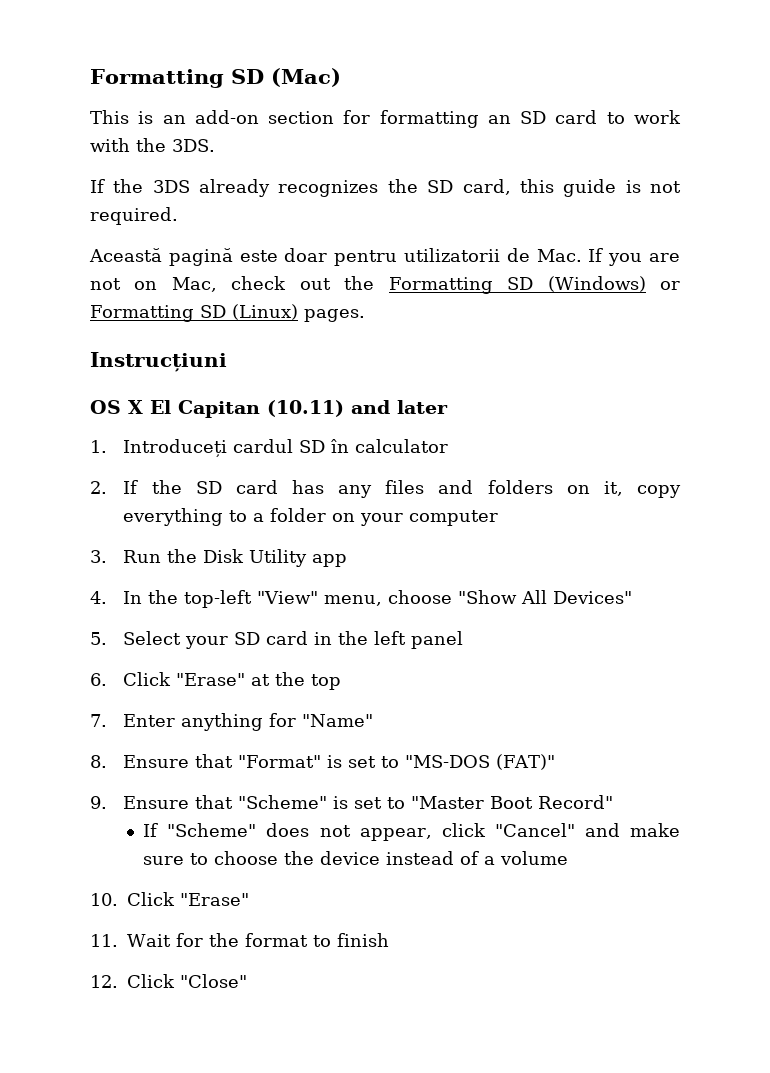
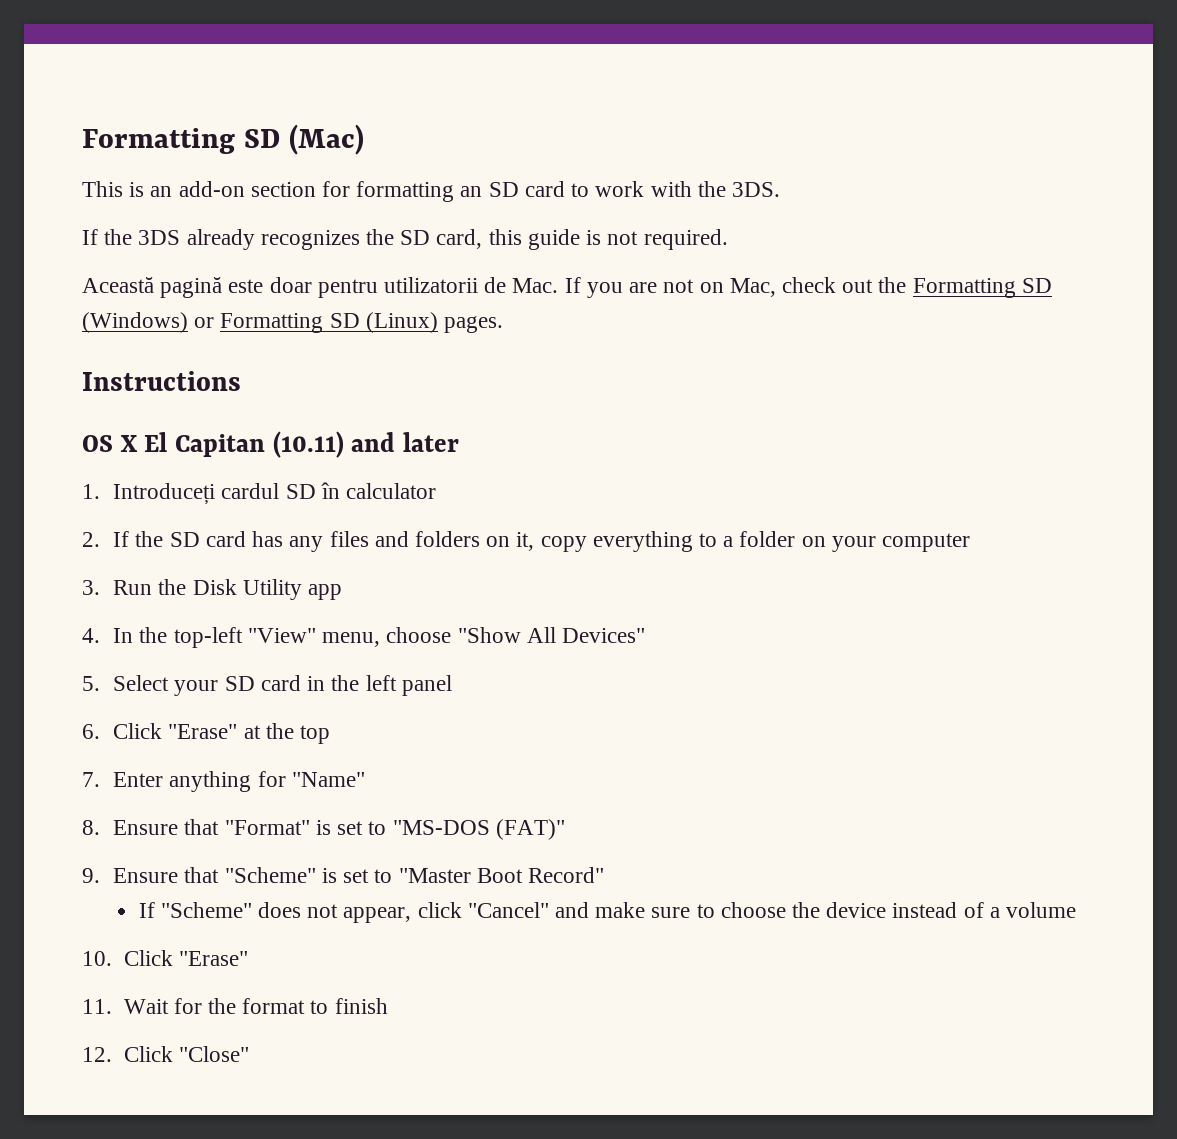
[90,352,227,372] Instrucțiuni -> [82,371,241,391] Instructions

